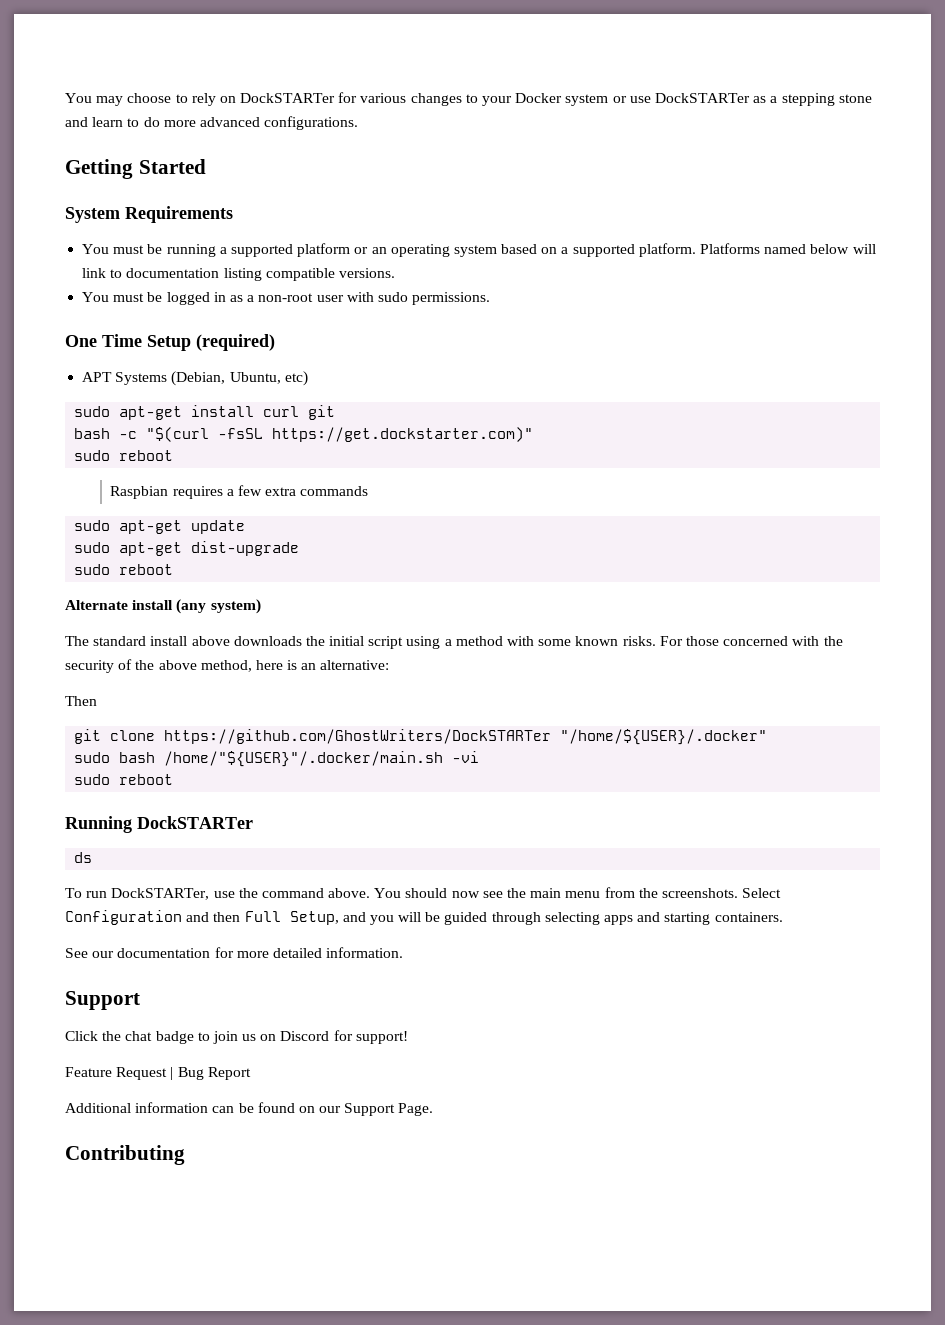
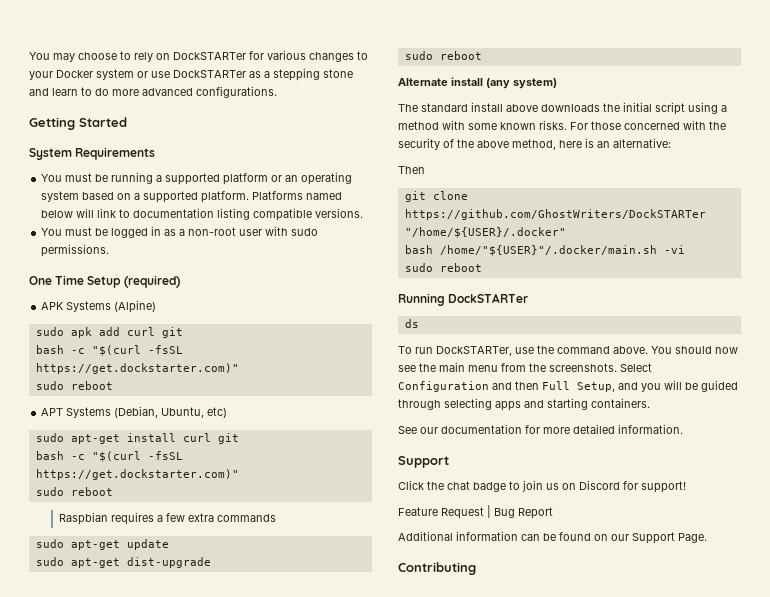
(275, 342) none -> [41,300,157,313] [35,327,183,338] [35,345,183,356] [35,363,239,374] [35,381,113,390] // APK Systems (Alpine) // sudo apk add curl git // bash -c "$(curl -fsSL https://get.dockstarter.com)" // sudo reboot
[74,752,111,763] sudo -> (566, 232) none

